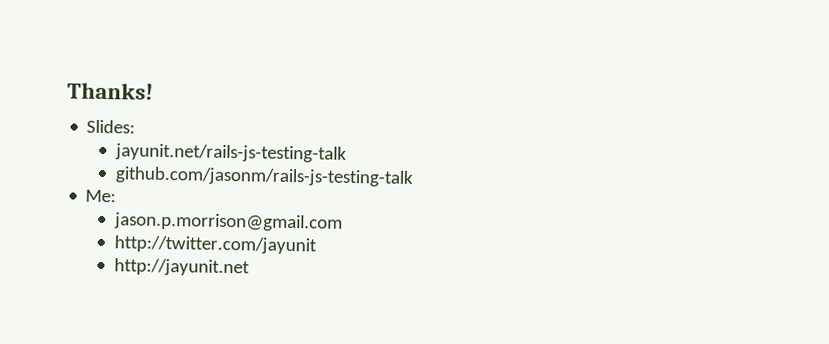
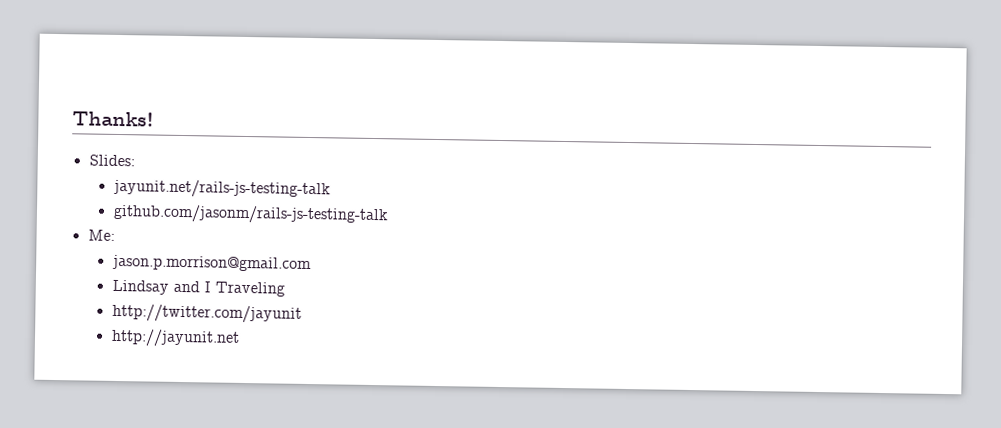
(344, 222) none -> [111,279,285,297] // Lindsay and I Traveling

